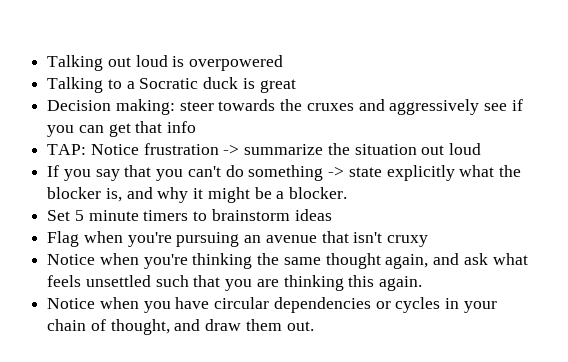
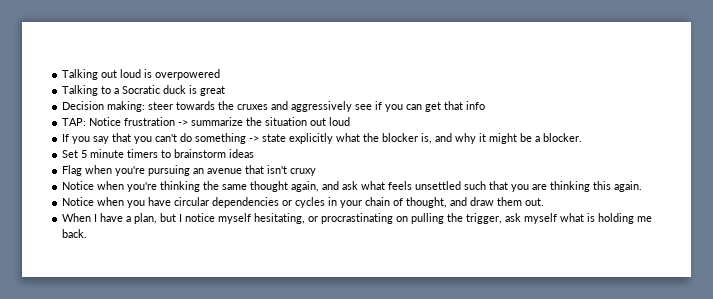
(314, 326) none -> [62,213,653,224] [62,229,88,238] // When I have a plan, but I notice myself hesitating, or procrastinating on pulling the trigger, ask myself what is holding me back.

